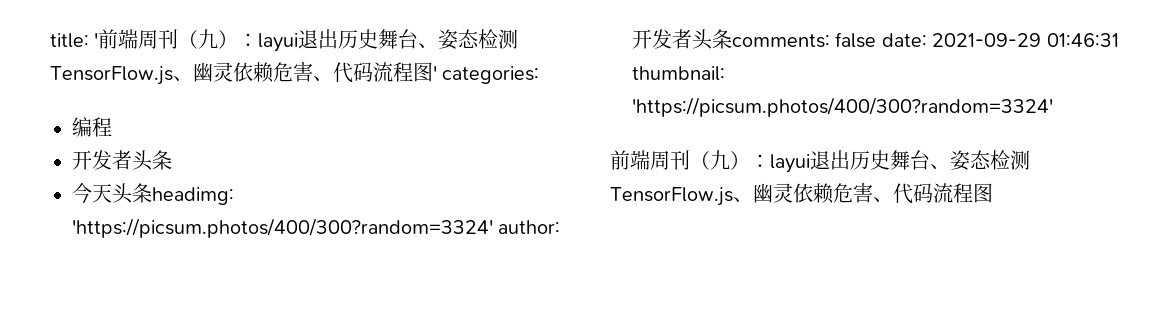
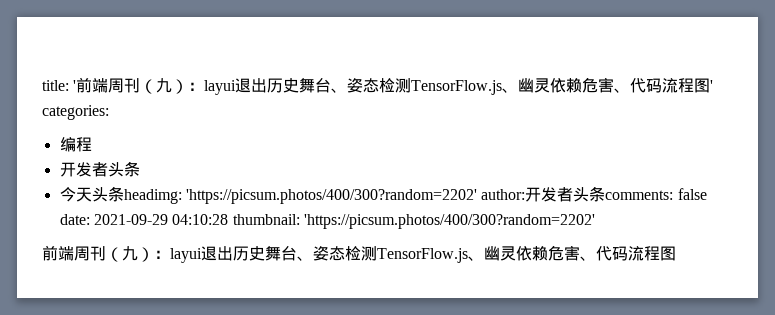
[72,218,493,238] 'https://picsum.photos/400/300?random=3324' -> [185,189,477,204] 'https://picsum.photos/400/300?random=2202'
[1046,33,1119,47] [632,66,725,81] [632,97,1053,117] 01:46:31 thumbnail: 'https://picsum.photos/400/300?random=3324' -> [172,214,595,229] 04:10:28 thumbnail: 'https://picsum.photos/400/300?random=2202'

